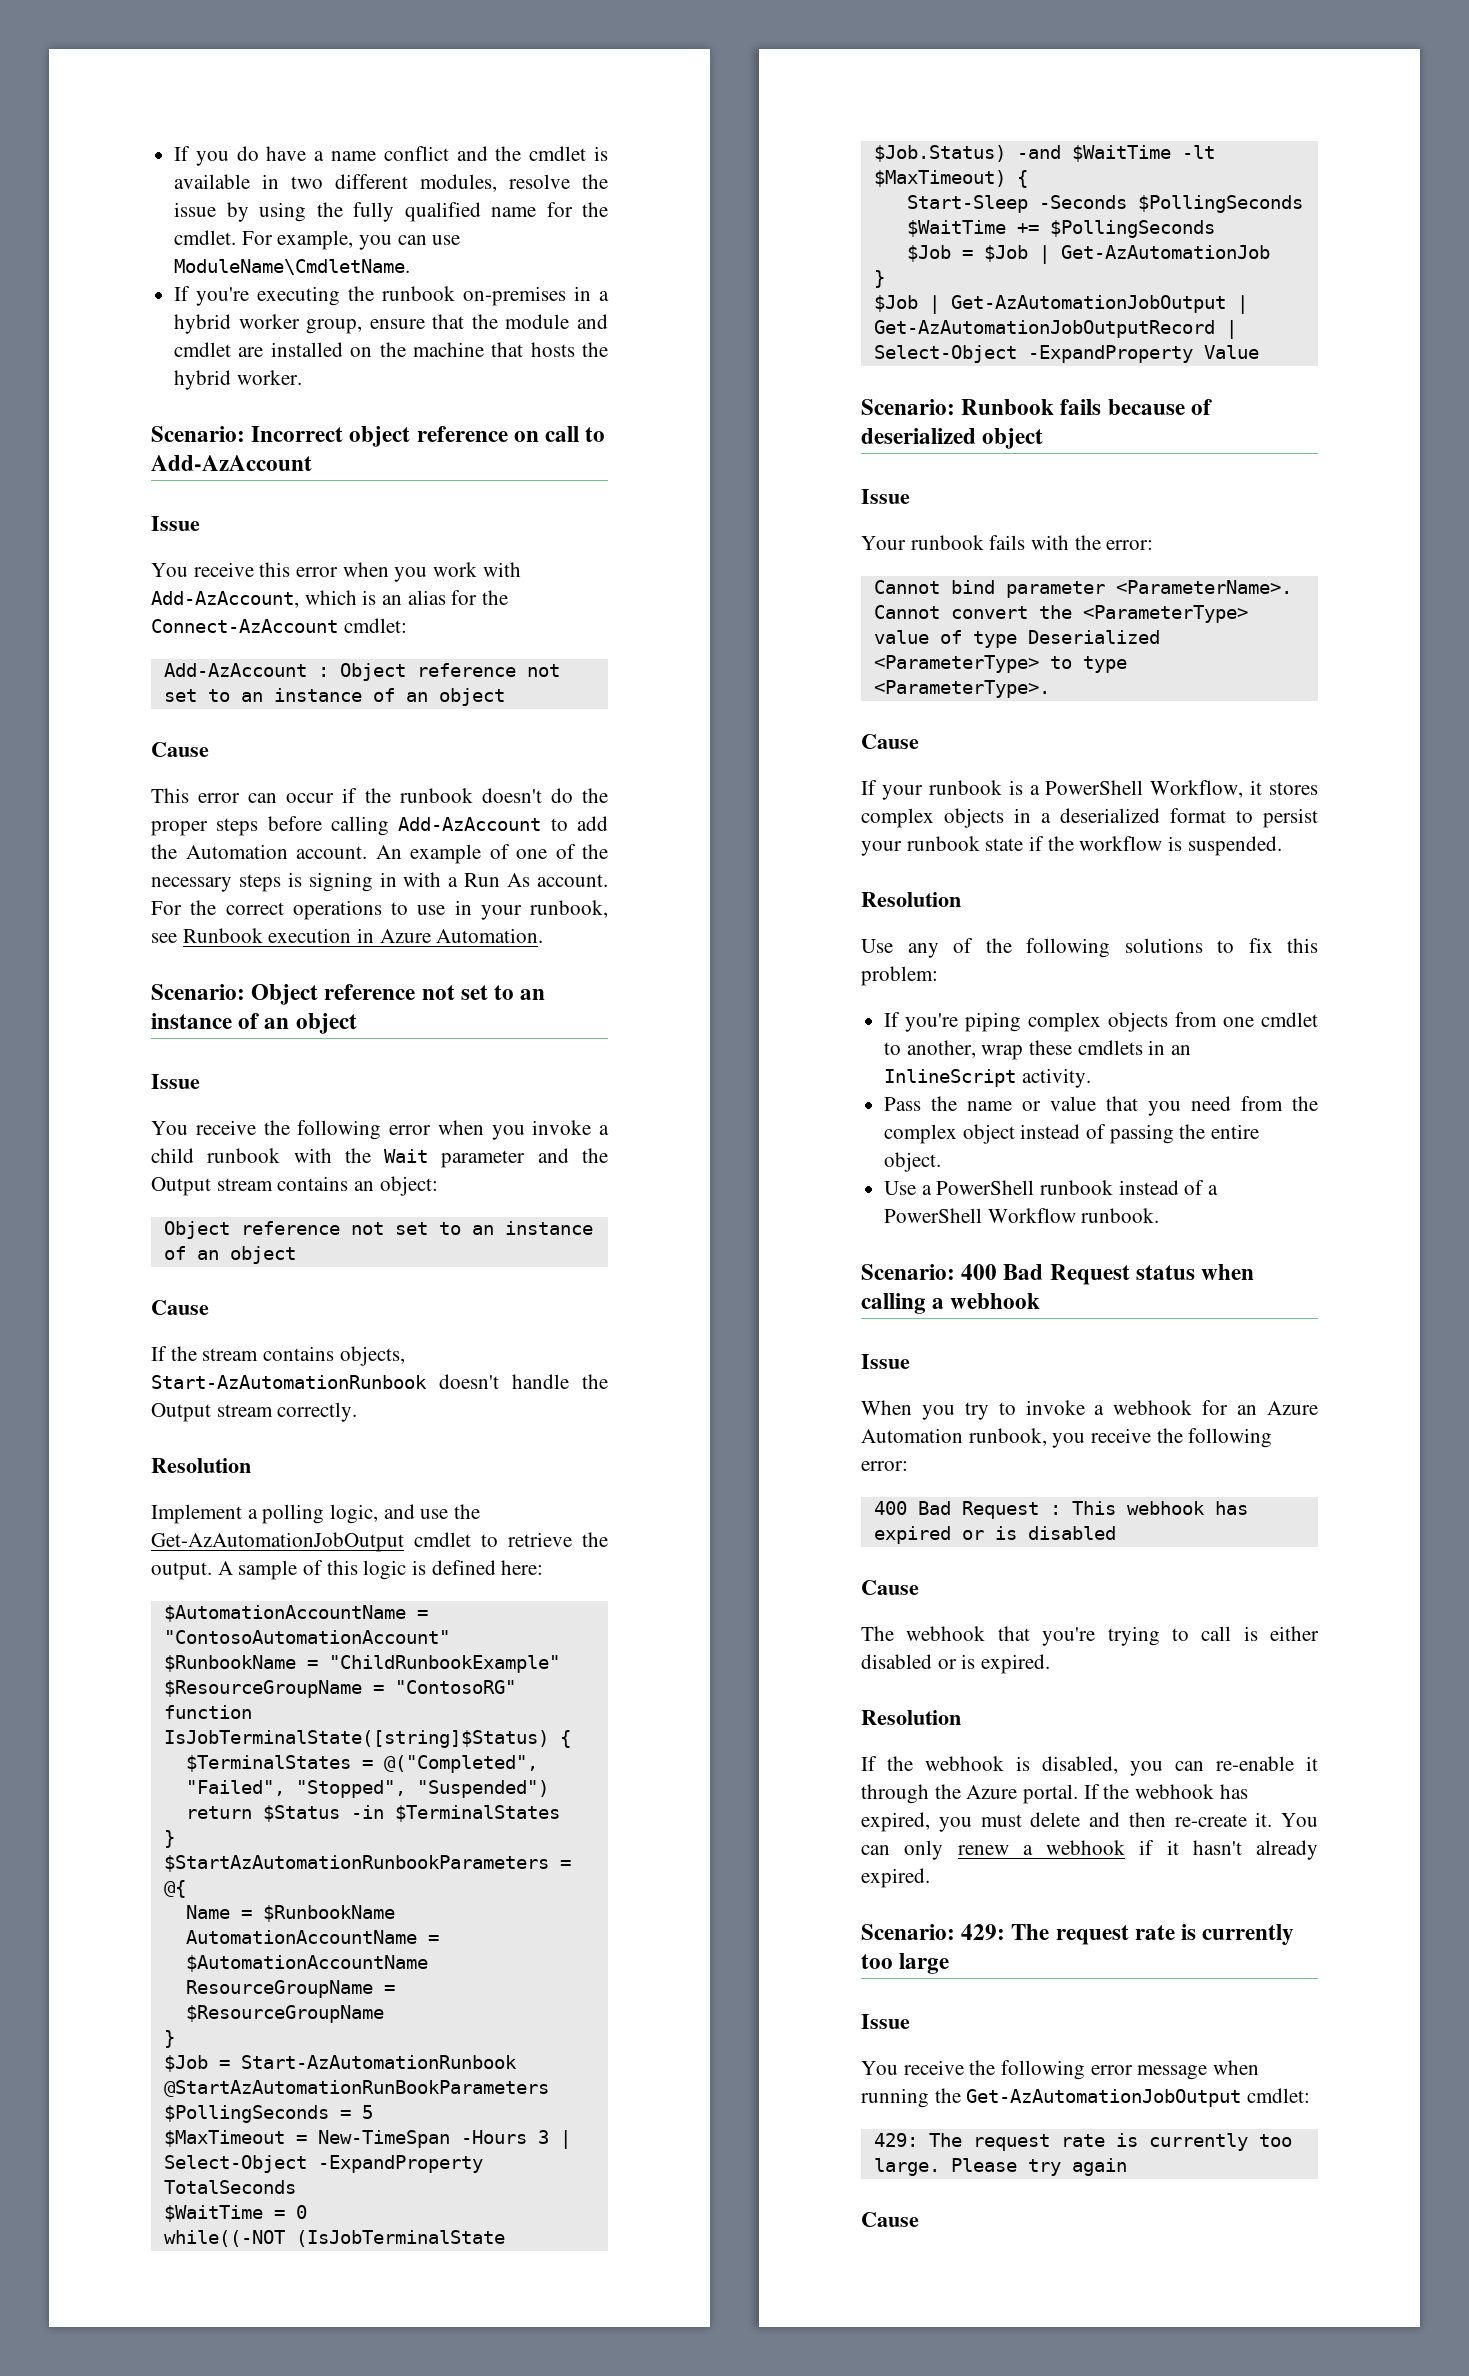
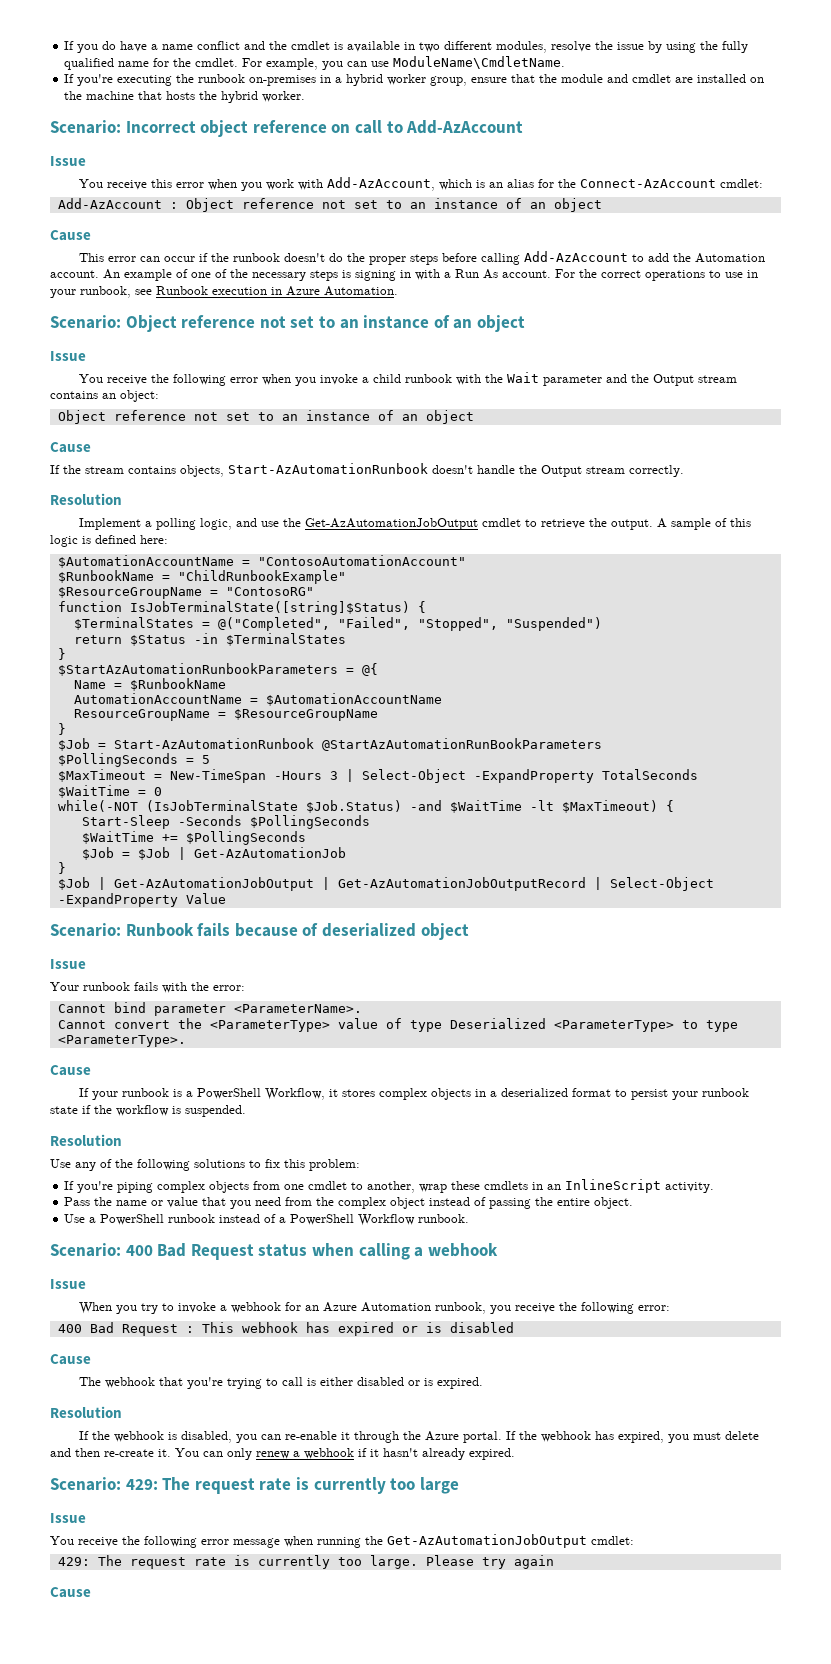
[163,2230,285,2247] while((-NOT -> [57,800,138,812] while(-NOT

